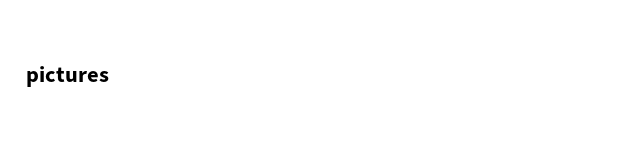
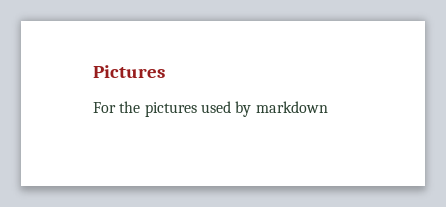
[26,66,109,87] pictures -> [93,65,165,78] [93,101,328,117] Pictures // For the pictures used by markdown

